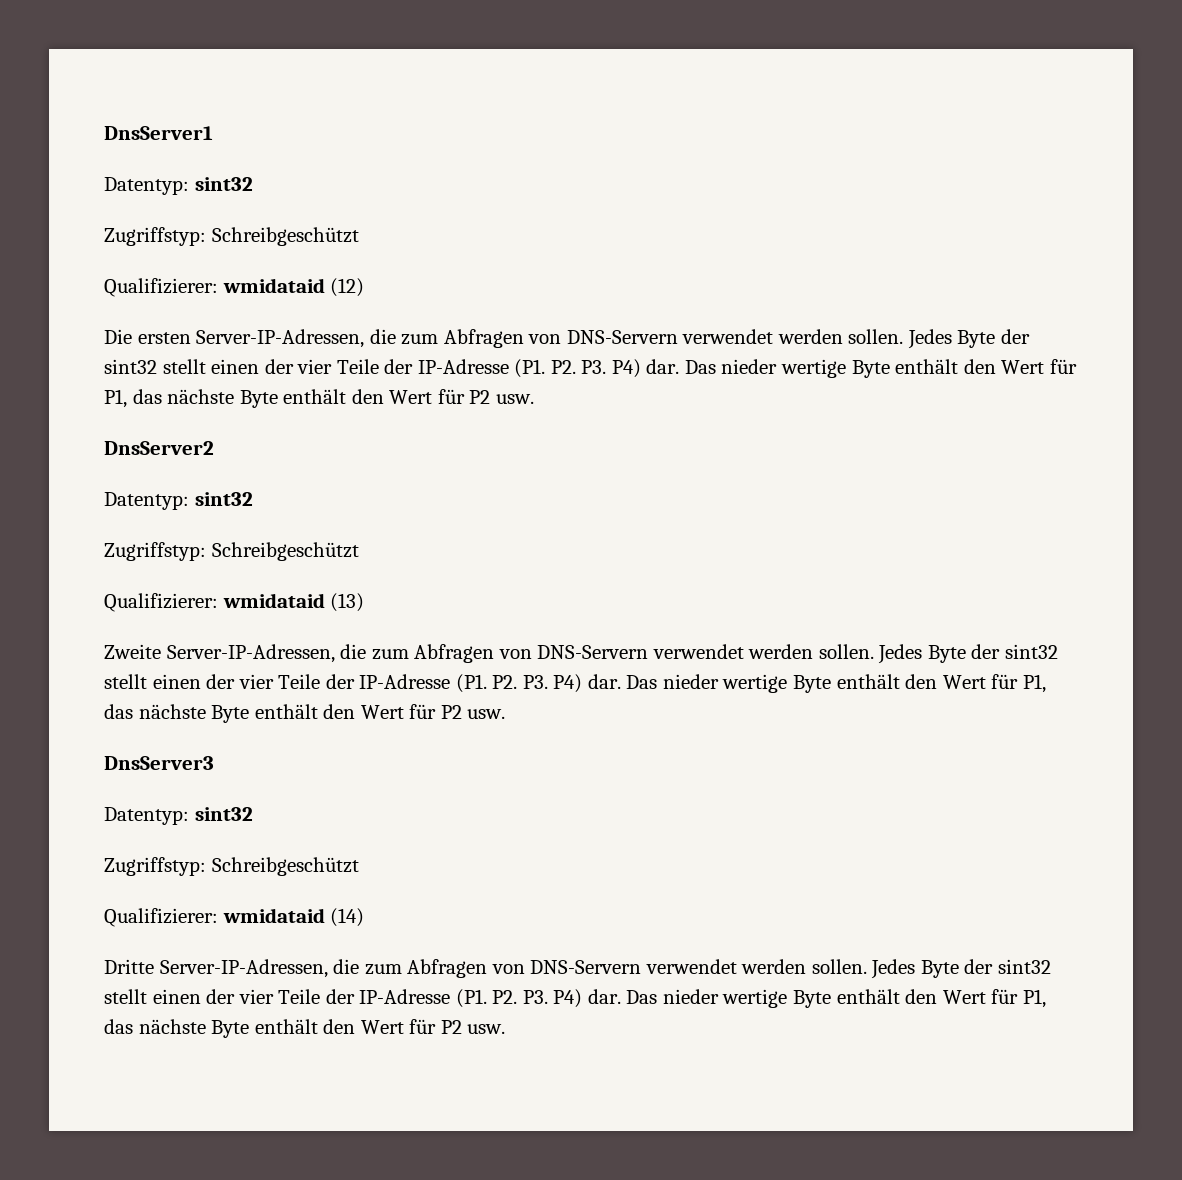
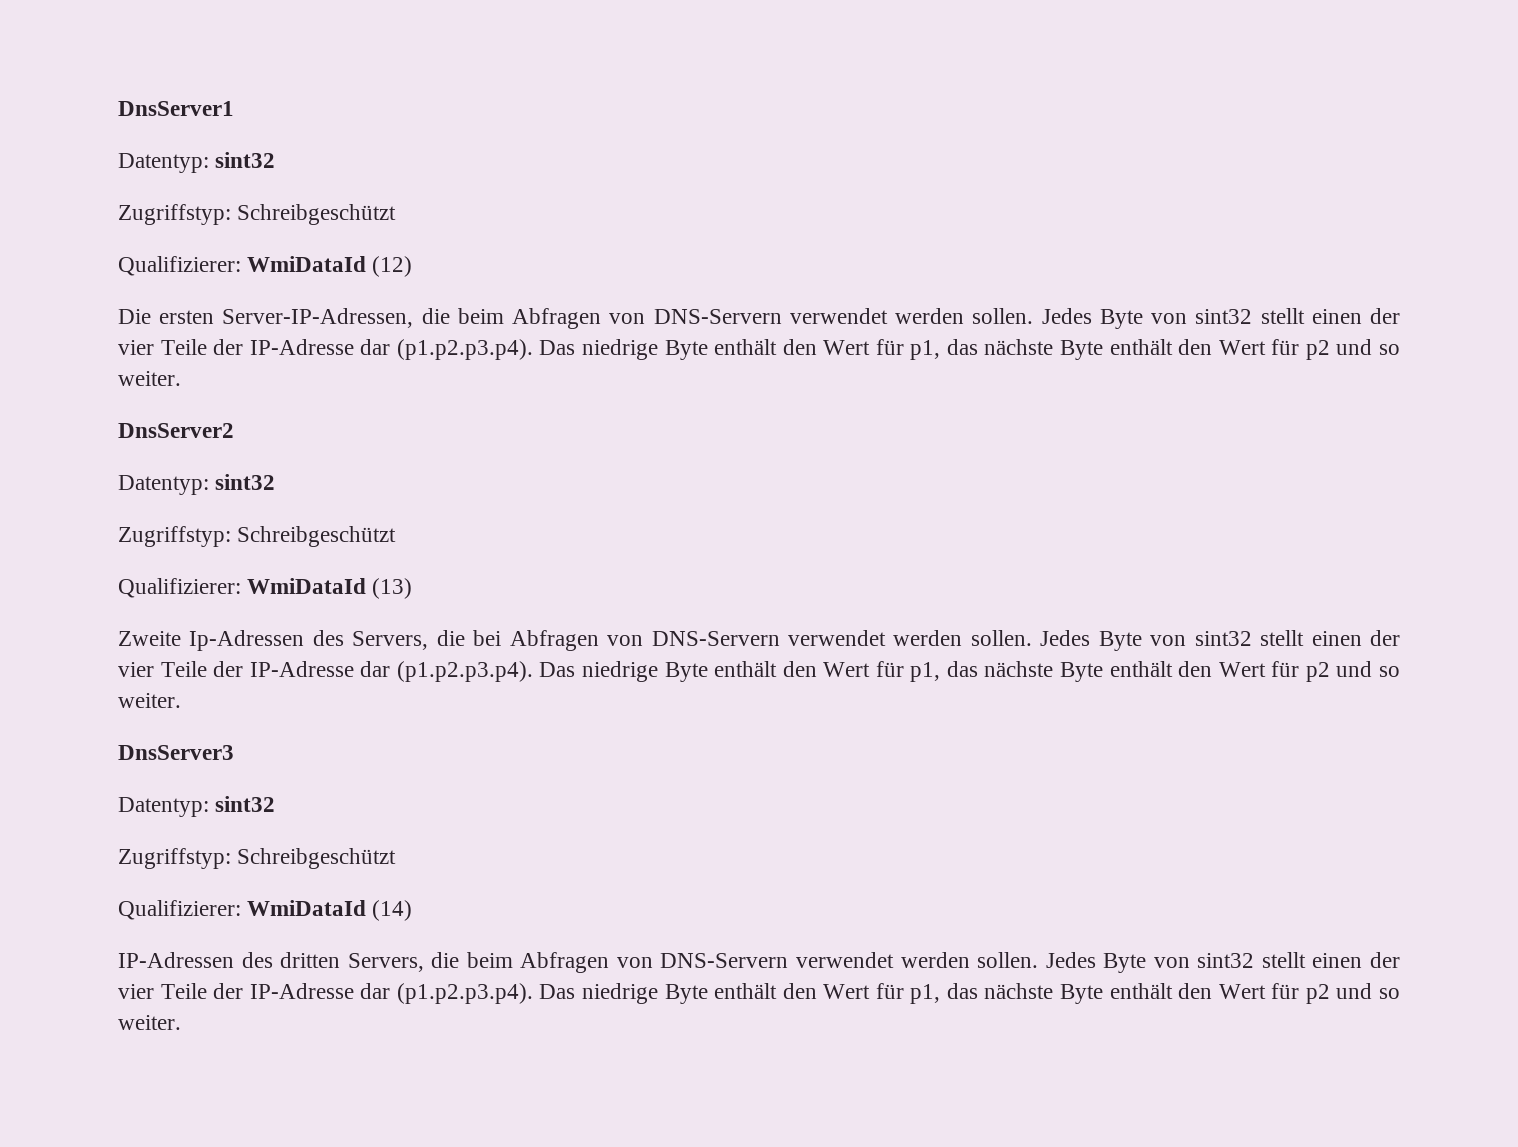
[222,278,325,293] wmidataid -> [247,256,367,272] WmiDataId
[401,329,1030,349] [104,359,1077,378] [104,389,534,408] zum Abfragen von DNS-Servern verwendet werden sollen. Jedes Byte der sint32 stellt einen der vier Teile der IP-Adresse (P1. P2. P3. P4) dar. Das nieder wertige Byte enthält den Wert für P1, das nächste Byte enthält den Wert für P2 usw. -> [457,308,1401,329] [118,339,1400,360] [118,371,181,386] beim Abfragen von DNS-Servern verwendet werden sollen. Jedes Byte von sint32 stellt einen der vier Teile der IP-Adresse dar (p1.p2.p3.p4). Das niedrige Byte enthält den Wert für p1, das nächste Byte enthält den Wert für p2 und so weiter.
[222,593,325,608] wmidataid -> [247,578,367,594] WmiDataId
[166,644,1058,664] [104,674,1046,693] [104,704,506,723] Server-IP-Adressen, die zum Abfragen von DNS-Servern verwendet werden sollen. Jedes Byte der sint32 stellt einen der vier Teile der IP-Adresse (P1. P2. P3. P4) dar. Das nieder wertige Byte enthält den Wert für P1, das nächste Byte enthält den Wert für P2 usw. -> [189,630,1400,651] [118,661,1400,682] [118,693,181,708] Ip-Adressen des Servers, die bei Abfragen von DNS-Servern verwendet werden sollen. Jedes Byte von sint32 stellt einen der vier Teile der IP-Adresse dar (p1.p2.p3.p4). Das niedrige Byte enthält den Wert für p1, das nächste Byte enthält den Wert für p2 und so weiter.
[222,908,325,923] wmidataid -> [247,900,367,916] WmiDataId
[104,959,1051,979] [104,989,1046,1008] [104,1019,506,1038] Dritte Server-IP-Adressen, die zum Abfragen von DNS-Servern verwendet werden sollen. Jedes Byte der sint32 stellt einen der vier Teile der IP-Adresse (P1. P2. P3. P4) dar. Das nieder wertige Byte enthält den Wert für P1, das nächste Byte enthält den Wert für P2 usw. -> [118,952,1401,973] [118,983,1400,1004] [118,1015,181,1030] IP-Adressen des dritten Servers, die beim Abfragen von DNS-Servern verwendet werden sollen. Jedes Byte von sint32 stellt einen der vier Teile der IP-Adresse dar (p1.p2.p3.p4). Das niedrige Byte enthält den Wert für p1, das nächste Byte enthält den Wert für p2 und so weiter.

